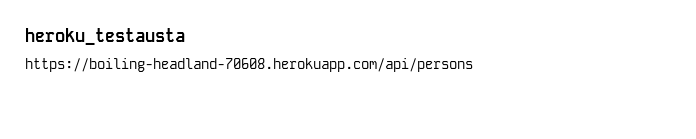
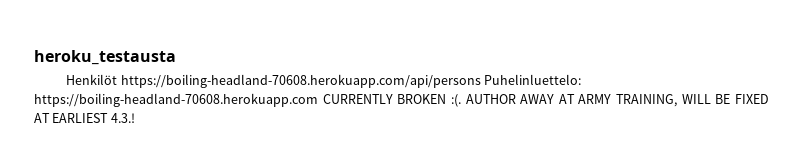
[25,58,473,72] https://boiling-headland-70608.herokuapp.com/api/persons -> [66,74,582,88] [34,93,769,107] [34,113,135,123] Henkilöt https://boiling-headland-70608.herokuapp.com/api/persons Puhelinluettelo: https://boiling-headland-70608.herokuapp.com CURRENTLY BROKEN :(. AUTHOR AWAY AT ARMY TRAINING, WILL BE FIXED AT EARLIEST 4.3.!

